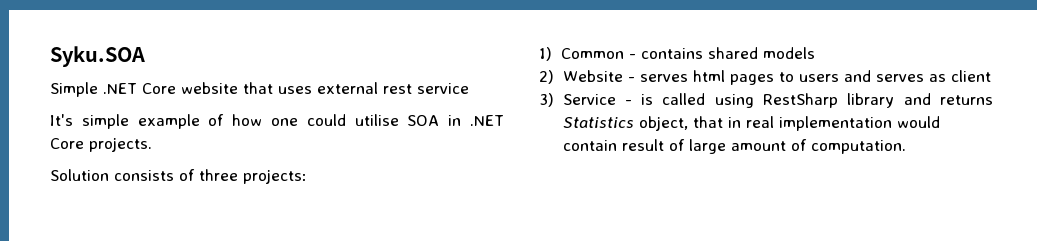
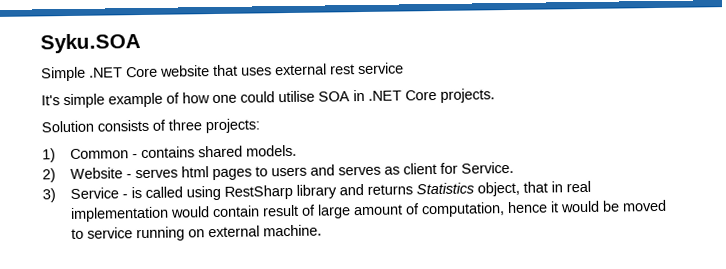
[762,47,815,59] models -> [246,144,298,157] models.
(991, 76) none -> [440,161,515,174] for Service.
[810,140,906,154] computation. -> [421,199,668,218] [71,224,323,242] computation, hence it would be moved to service running on external machine.

